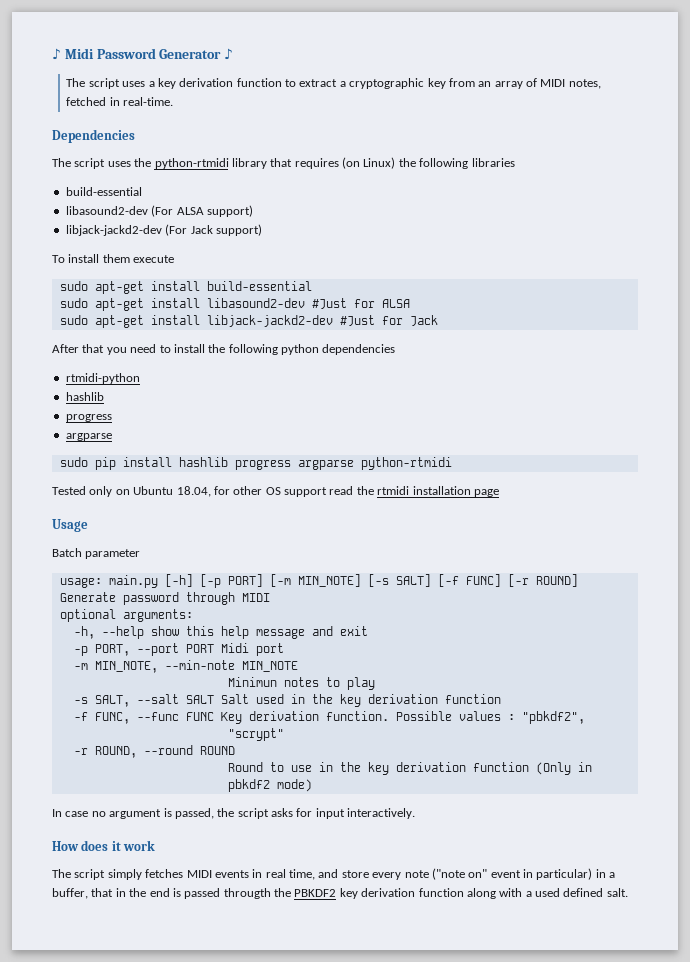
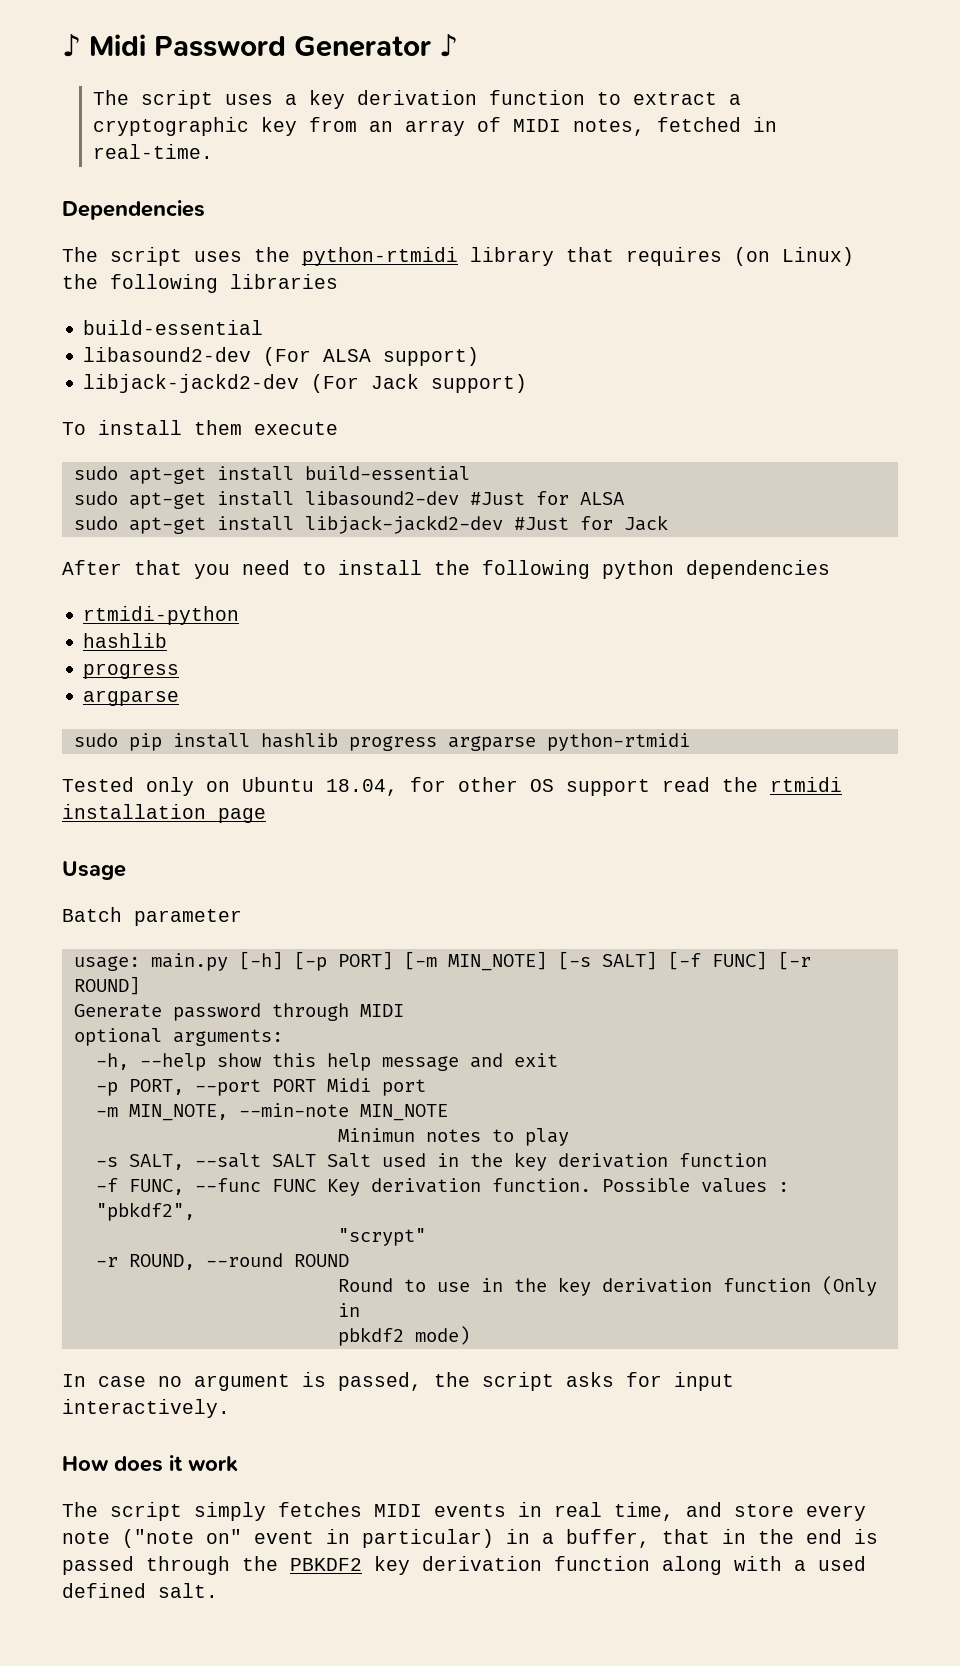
[223,888,271,899] througth -> [146,1556,230,1575] through

